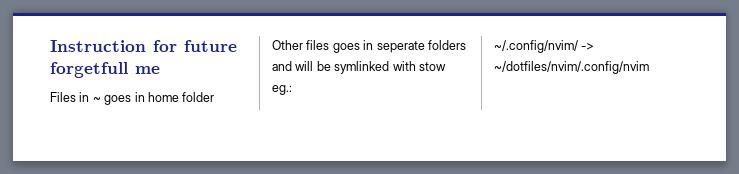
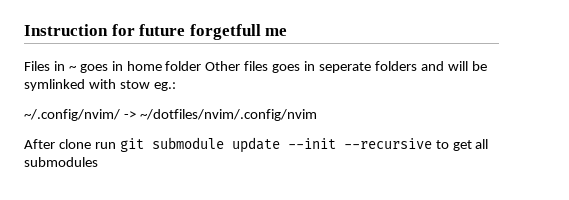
(649, 67) none -> [24,137,489,153] [24,157,98,167] // After clone run git submodule update --init --recursive to get all submodules

